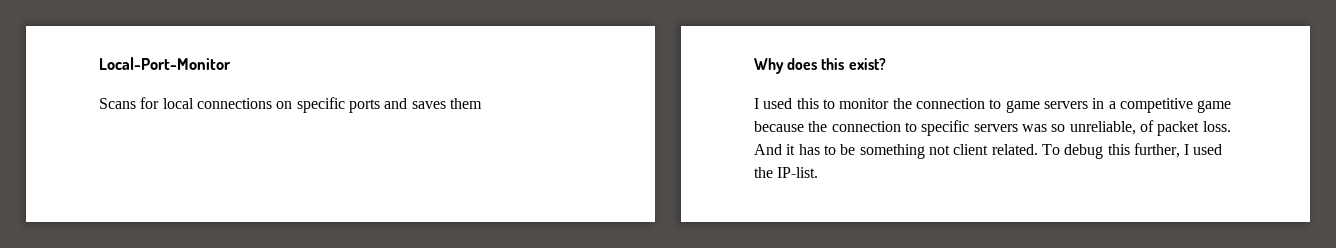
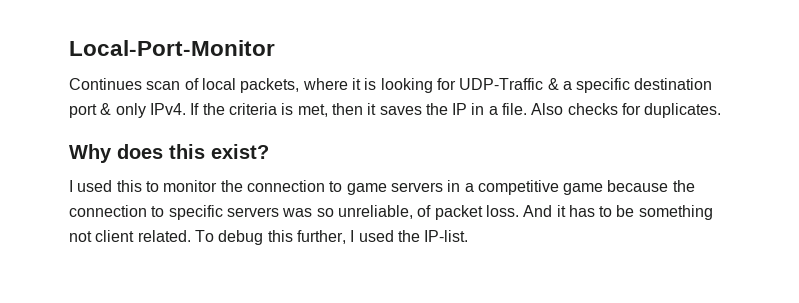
[99,97,482,113] Scans for local connections on specific ports and saves them -> [69,78,713,93] [69,103,722,118] Continues scan of local packets, where it is looking for UDP-Traffic & a specific destination port & only IPv4. If the criteria is met, then it saves the IP in a file. Also checks for duplicates.

